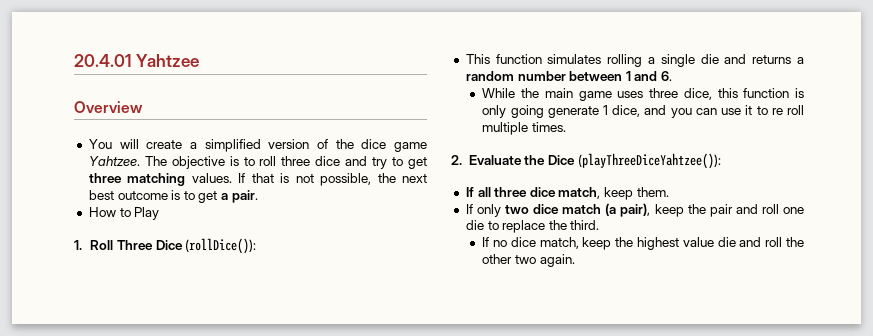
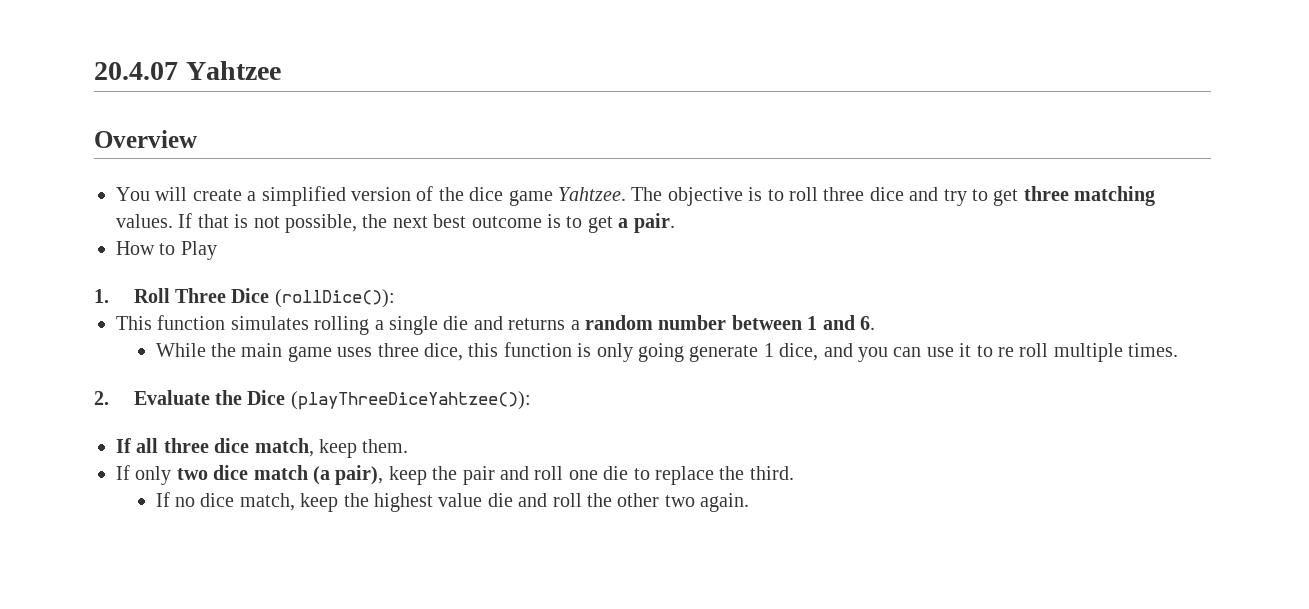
[74,54,131,67] 20.4.01 -> [94,62,178,80] 20.4.07

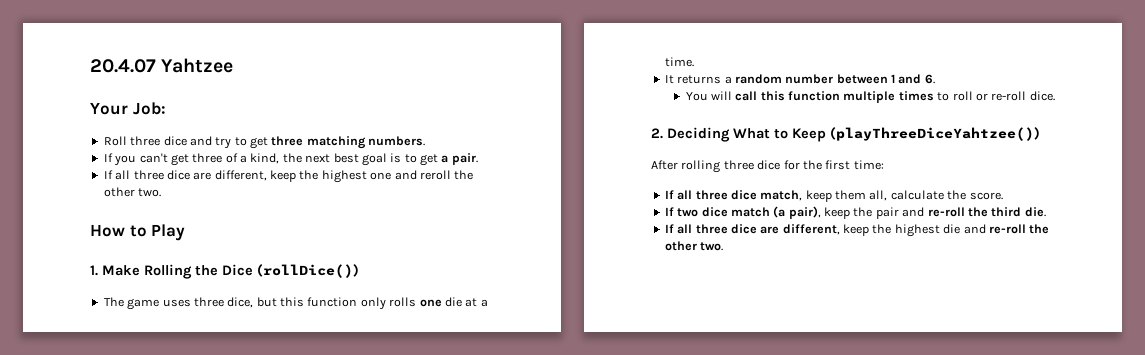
[94,130,197,148] [116,186,818,206] Overview // You will create a simplified version of the dice game Yahtzee. The objective is to roll -> [90,102,166,115] [103,136,127,146] Your Job: // Roll
[116,213,357,233] values. If that is not possible, -> [368,136,426,146] [103,153,280,166] numbers. // If you can't get three of a kind,
[471,216,542,228] outcome -> [361,153,387,166] goal
[116,241,217,260] [94,288,395,308] [116,315,503,335] How to Play // 1. Roll Three Dice (rollDice()): // This function simulates rolling a single die and -> [103,170,474,183] [103,187,162,197] [90,224,186,241] [90,264,359,279] [103,297,488,310] [664,57,694,67] [664,75,674,84] If all three dice are different, keep the highest one and reroll the other two. // How to Play // 1. Make Rolling the Dice (rollDice()) // The game uses three dice, but this function only rolls one die at a time. // It
[155,342,1179,362] [94,390,531,410] While the main game uses three dice, this function is only going generate 1 dice, and you can use it to re roll multiple times. // 2. Evaluate the Dice (playThreeDiceYahtzee()): -> [685,91,1055,103] [651,127,1040,142] [651,160,884,173] You will call this function multiple times to roll or re-roll dice. // 2. Deciding What to Keep (playThreeDiceYahtzee()) // After rolling three dice for the first time:
[362,439,409,453] [116,465,172,485] them. // If only -> [835,190,1003,201] [664,207,674,216] them all, calculate the score. // If
[534,466,794,485] [155,492,750,512] roll one die to replace the third. // If no dice match, keep the highest value die and roll the other two again. -> [927,207,1046,217] [664,224,1050,237] [664,241,724,251] re-roll the third die. // If all three dice are different, keep the highest die and re-roll the other two.

